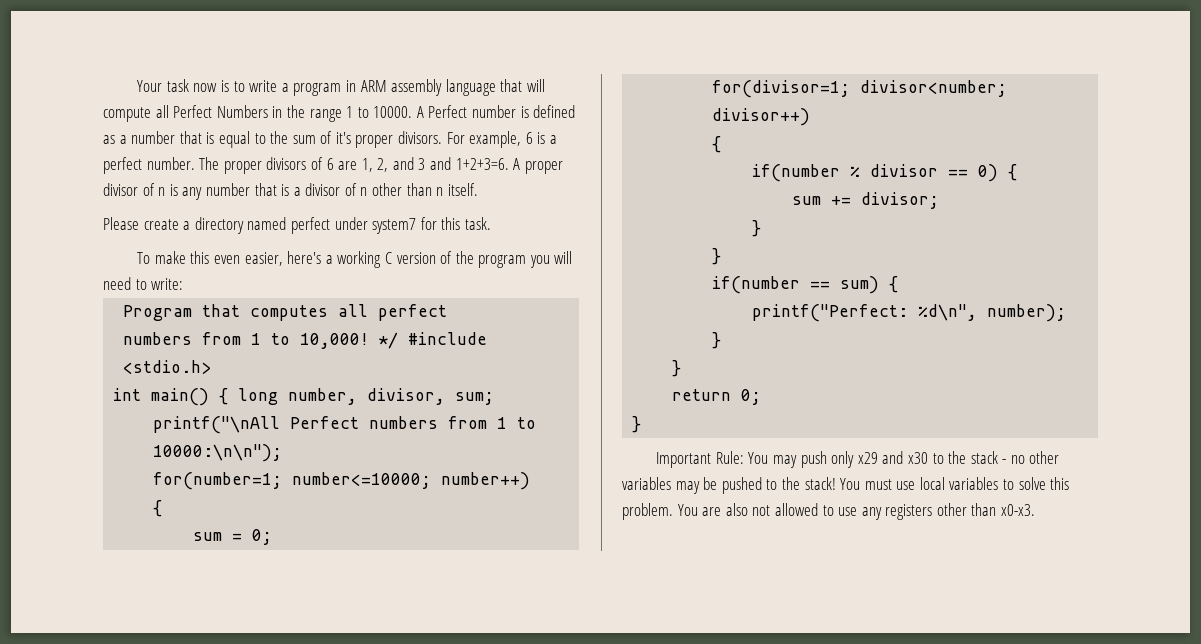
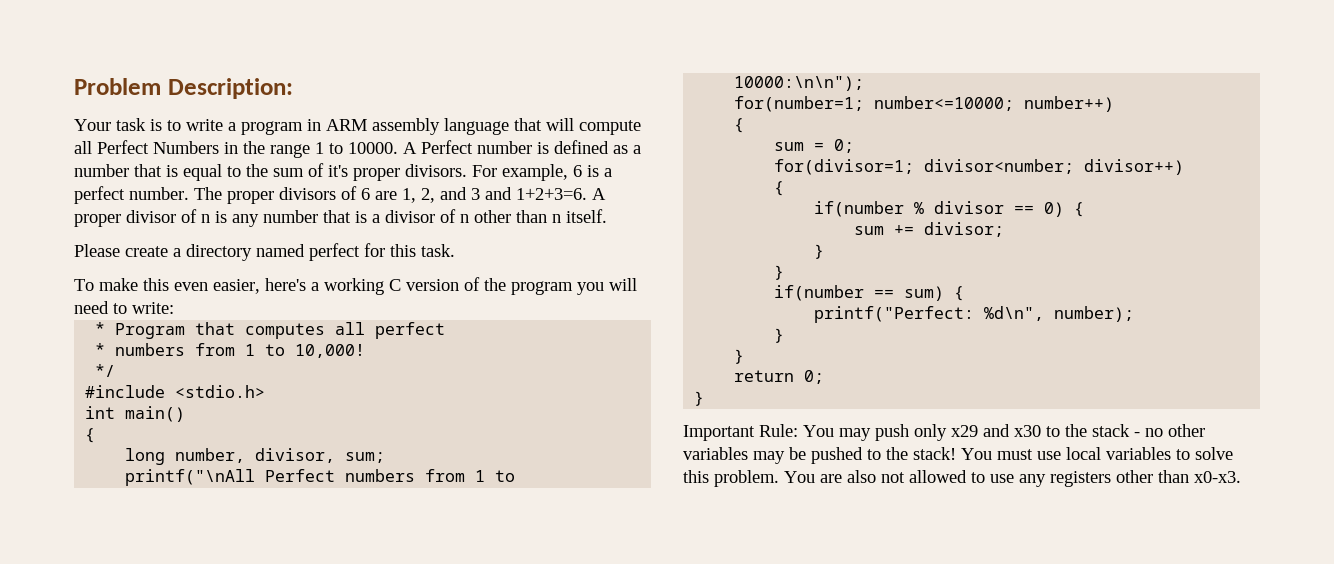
(137, 86) none -> [74,78,293,99] Problem Description: //
[193,83,218,92] now -> (146, 124) none
[334,217,417,234] under system7 -> (360, 252) none
(184, 284) none -> [95,322,106,335] *
(448, 312) none -> [95,343,106,356] *
(370, 341) none -> (366, 351) //
(399, 340) none -> (116, 370) //
[219,388,229,405] { -> [85,428,96,443] // { //

